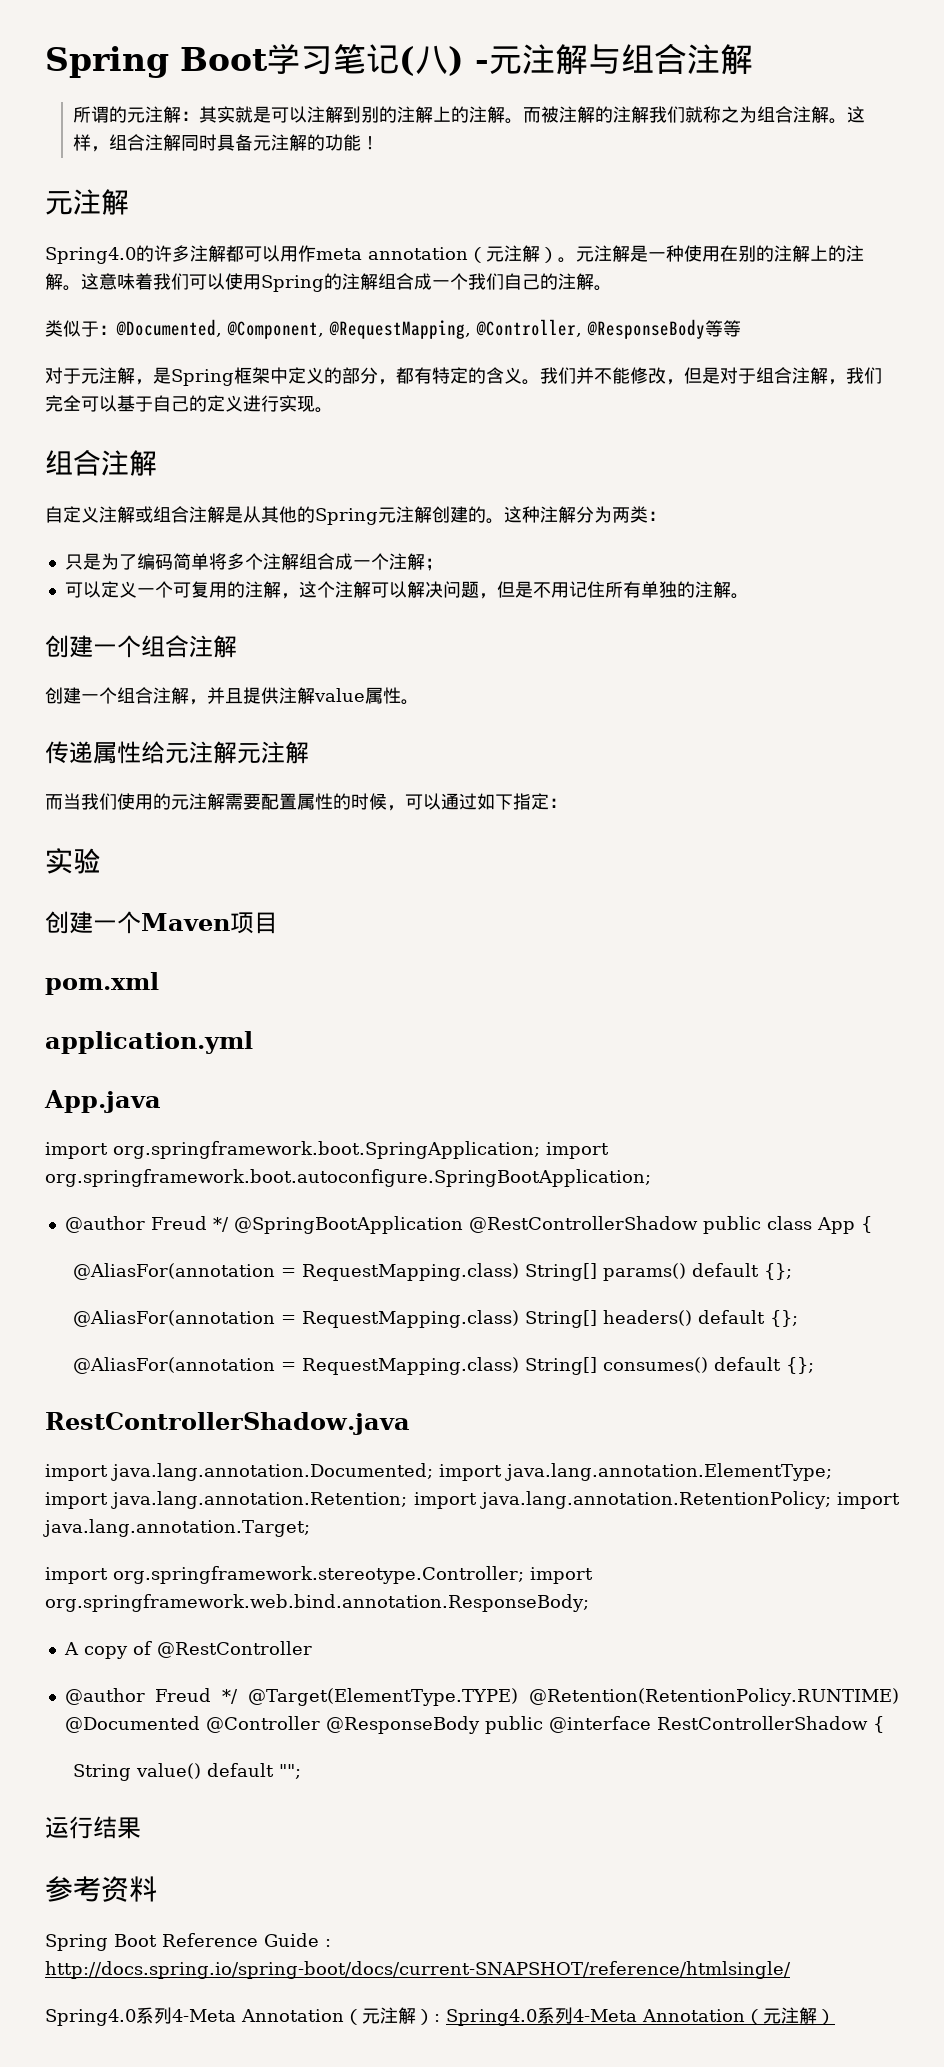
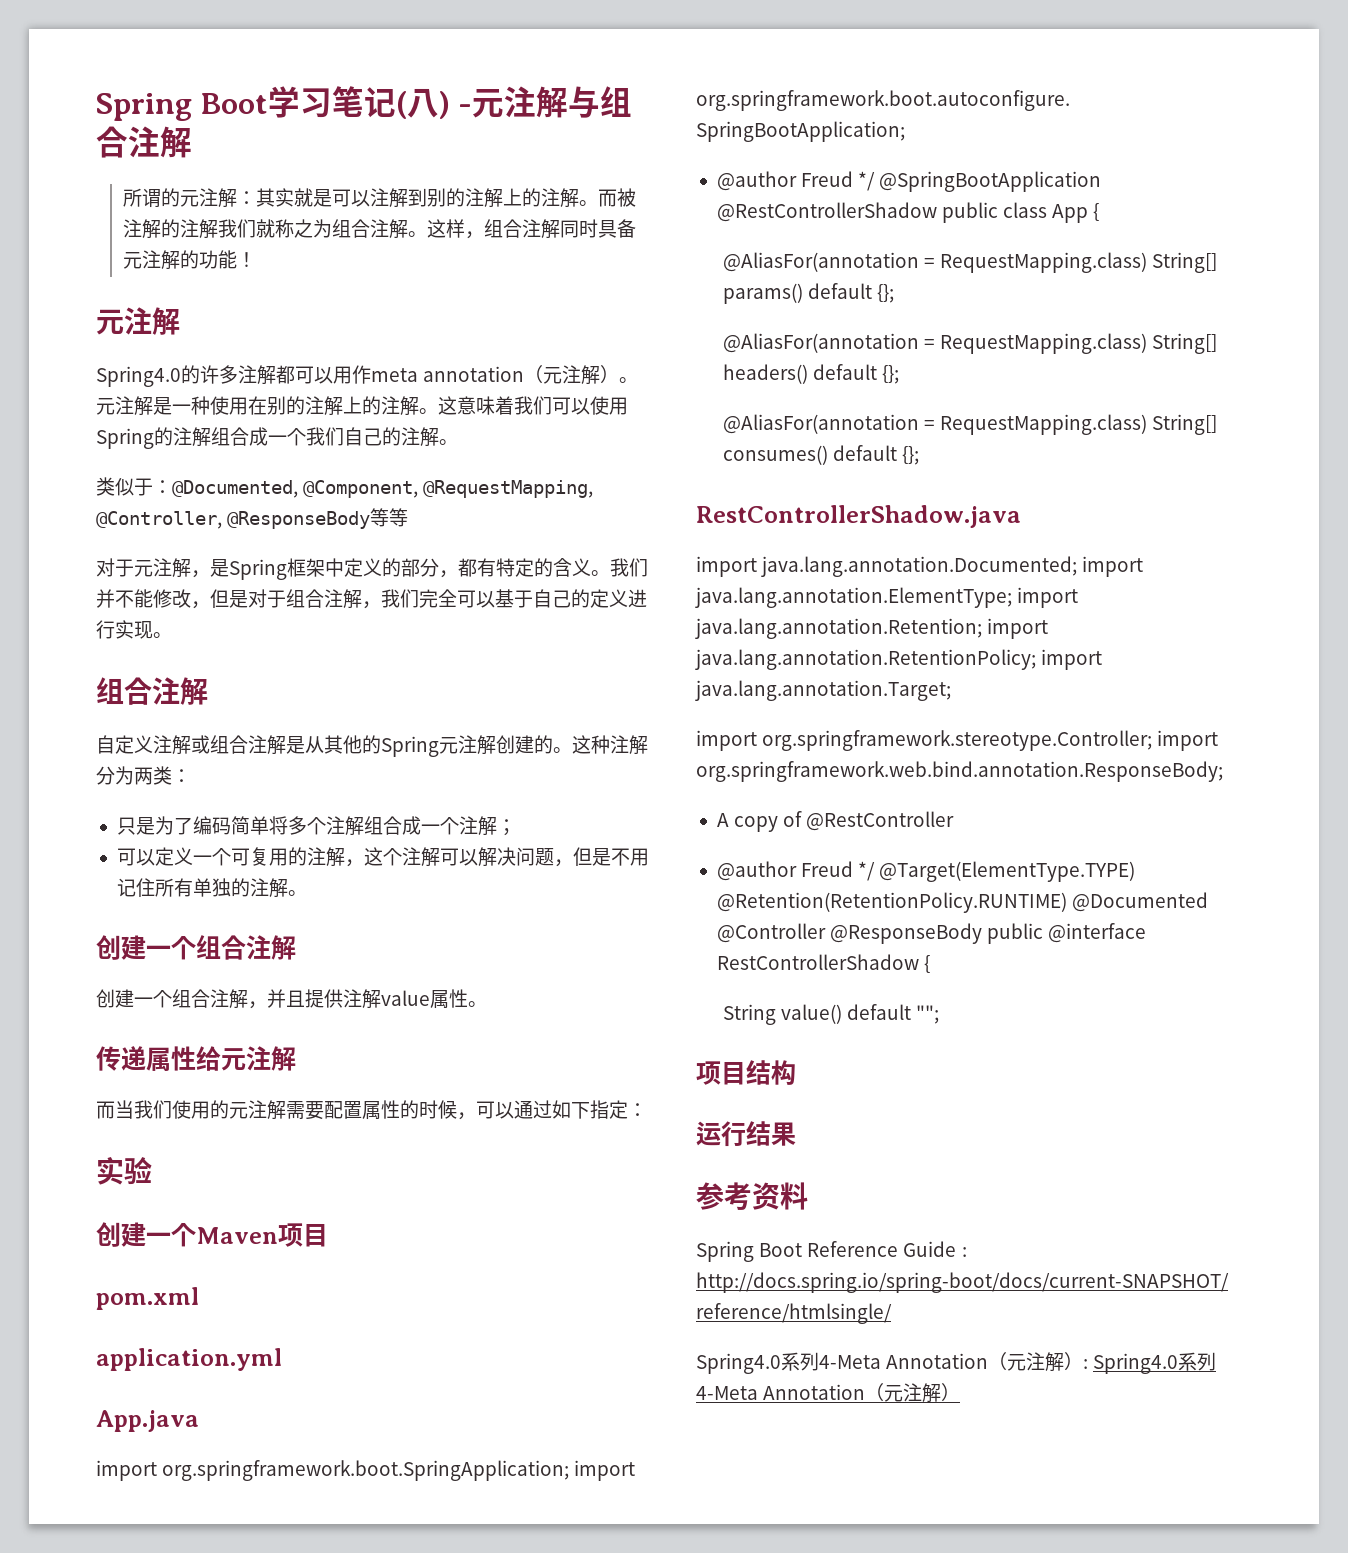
[237,741,309,764] 元注解 -> (296, 1058) none
(302, 1771) none -> [696,1060,796,1085] // 项目结构

